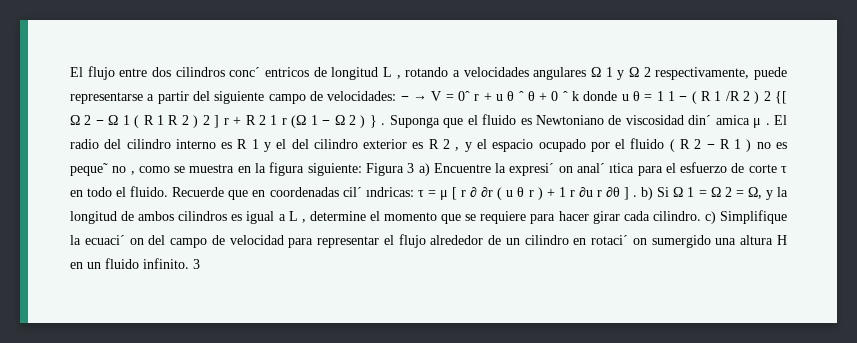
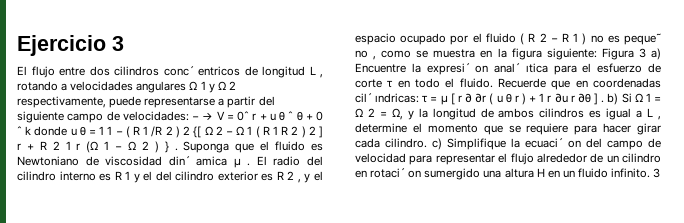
(70, 72) none -> [17,35,124,56] Ejercicio 3 //

